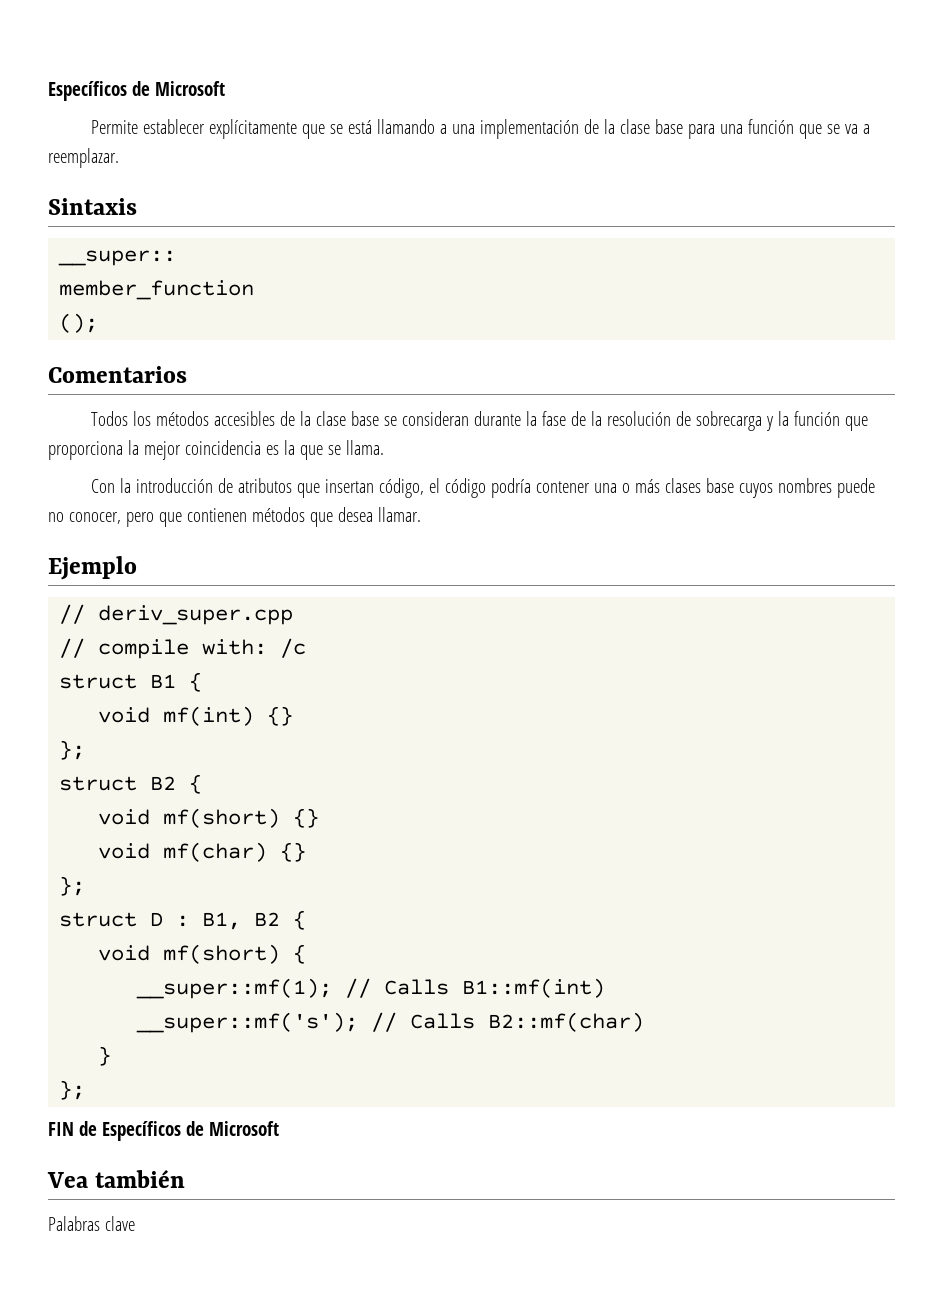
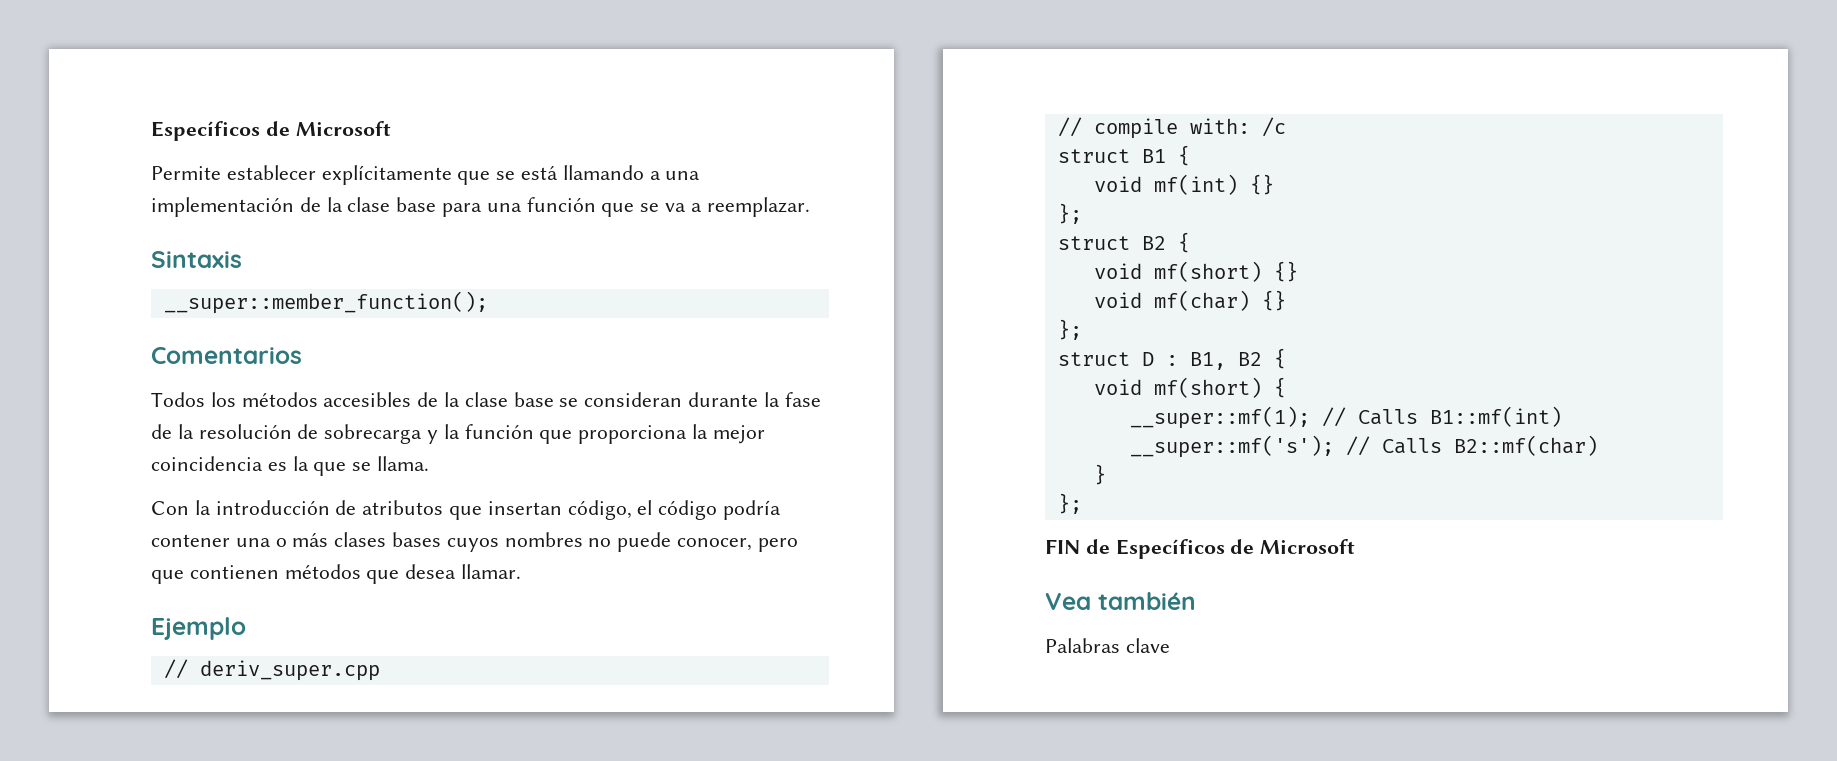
[58,250,177,266] [59,280,255,300] [59,313,99,333] __super:: // member_function // (); -> [163,291,488,314] __super::member_function();
[705,478,734,493] base -> [392,532,442,547] bases
[836,478,875,498] [48,512,64,522] puede no -> [588,532,672,552] no puede

